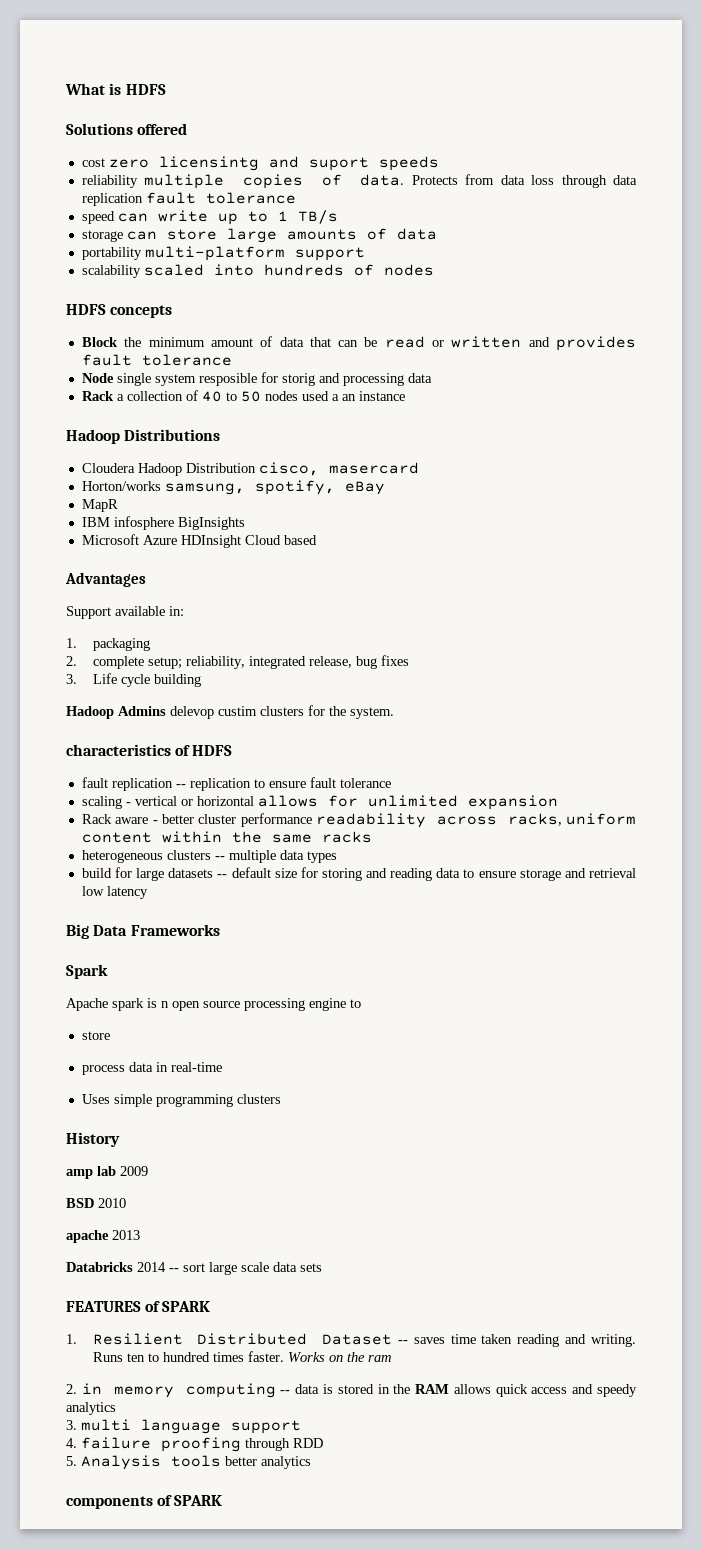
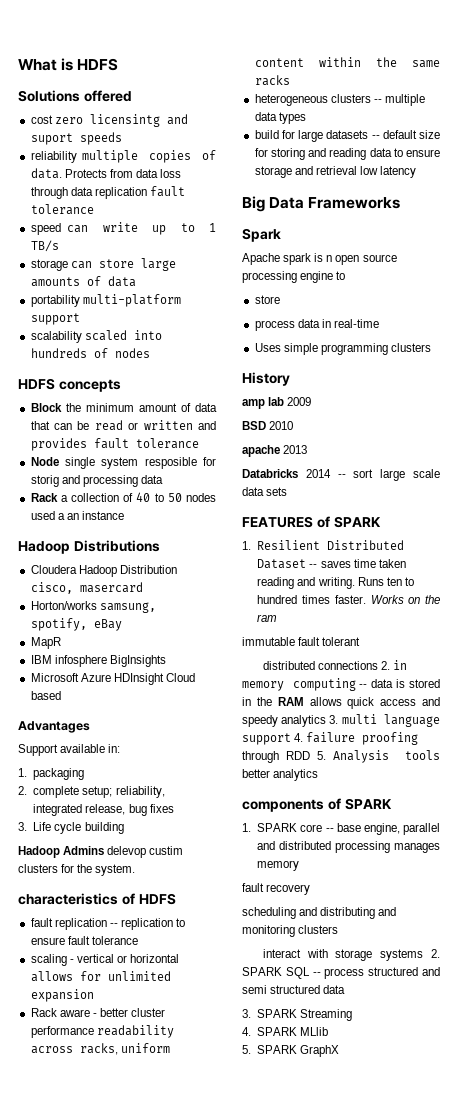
(391, 1358) none -> [242,637,361,646] [262,661,378,670] immutable fault tolerant // distributed connections
(116, 1408) // -> (327, 721) none
(301, 1427) // -> (291, 739) none
(323, 1443) // -> (311, 755) none
(223, 1500) none -> [242,823,440,835] [257,841,440,853] [257,860,300,871] [242,883,311,895] [242,907,397,919] [242,925,339,937] [262,949,440,961] [242,967,440,979] [242,985,346,994] [242,1009,353,1021] [242,1027,329,1036] [242,1045,340,1057] // 1. SPARK core -- base engine, parallel and distributed processing manages memory // fault recovery // scheduling and distributing and monitoring clusters // interact with storage systems 2. SPARK SQL -- process structured and semi structured data // 3. SPARK Streaming // 4. SPARK MLlib // 5. SPARK GraphX

